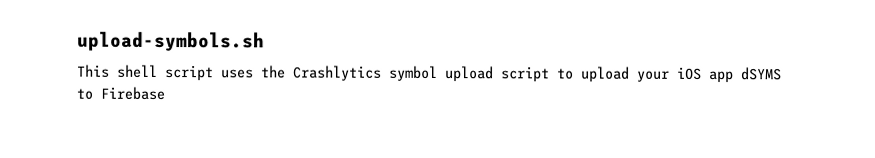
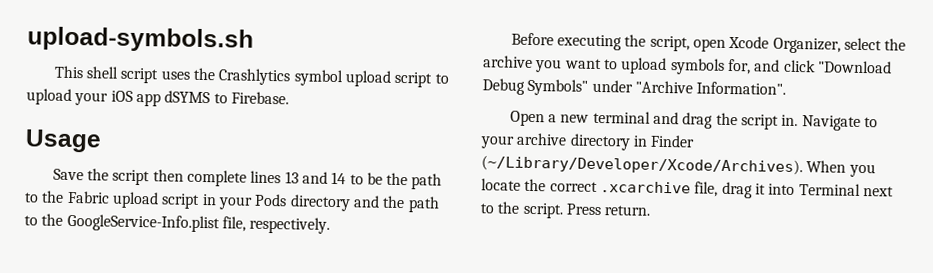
[100,86,165,101] Firebase -> [230,91,289,105] [25,129,102,153] [52,168,443,190] [24,190,440,213] [24,213,331,234] [510,32,907,54] [483,55,892,75] [482,78,787,96] [509,110,878,131] [480,132,696,151] [481,155,876,178] [481,178,894,199] [480,201,651,219] Firebase. // Usage // Save the script then complete lines 13 and 14 to be the path to the Fabric upload script in your Pods directory and the path to the GoogleService-Info.plist file, respectively. // Before executing the script, open Xcode Organizer, select the archive you want to upload symbols for, and click "Download Debug Symbols" under "Archive Information". // Open a new terminal and drag the script in. Navigate to your archive directory in Finder (~/Library/Developer/Xcode/Archives). When you locate the correct .xcarchive file, drag it into Terminal next to the script. Press return.

